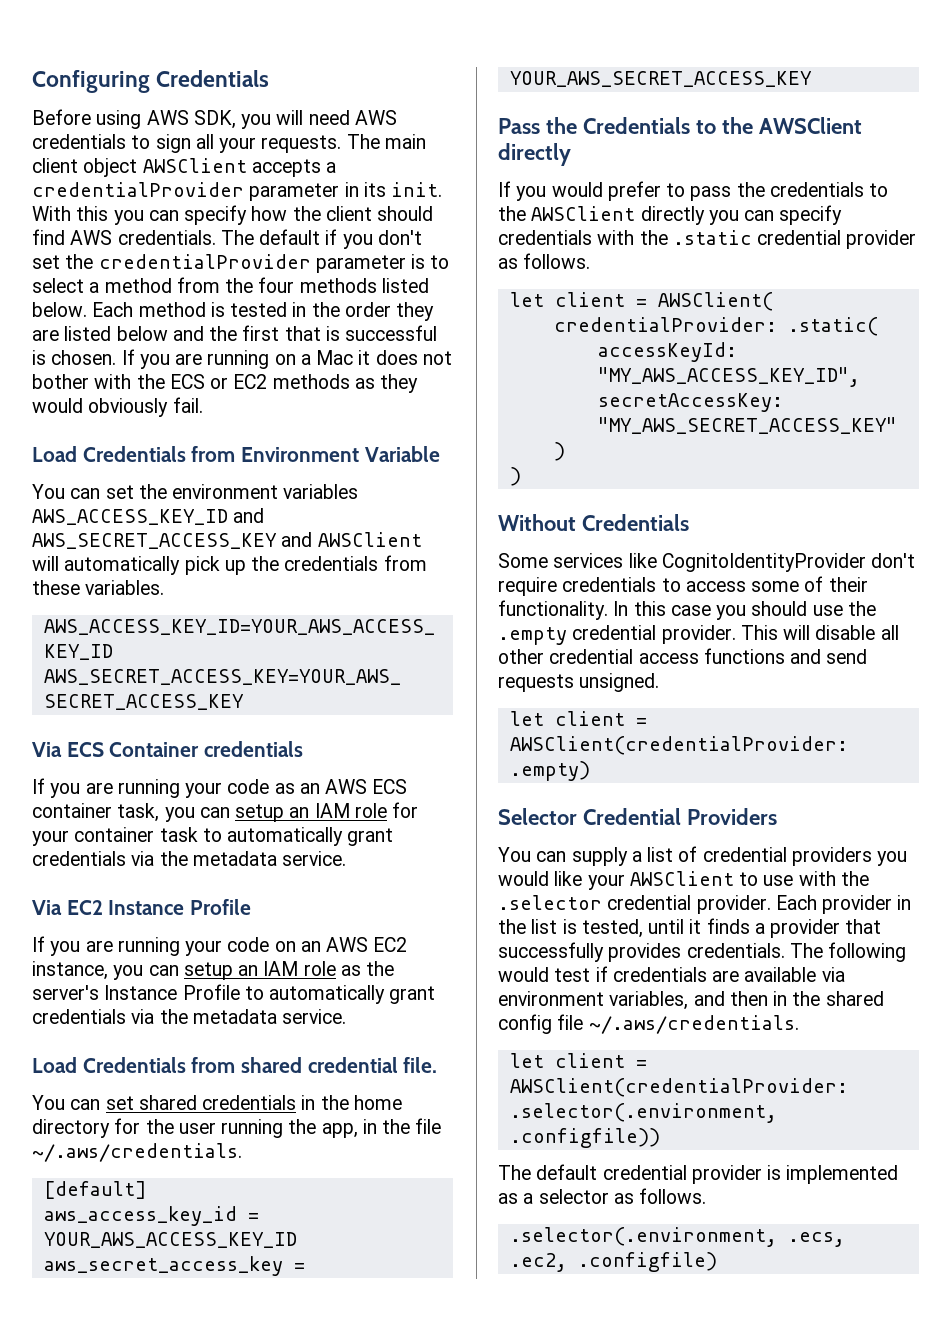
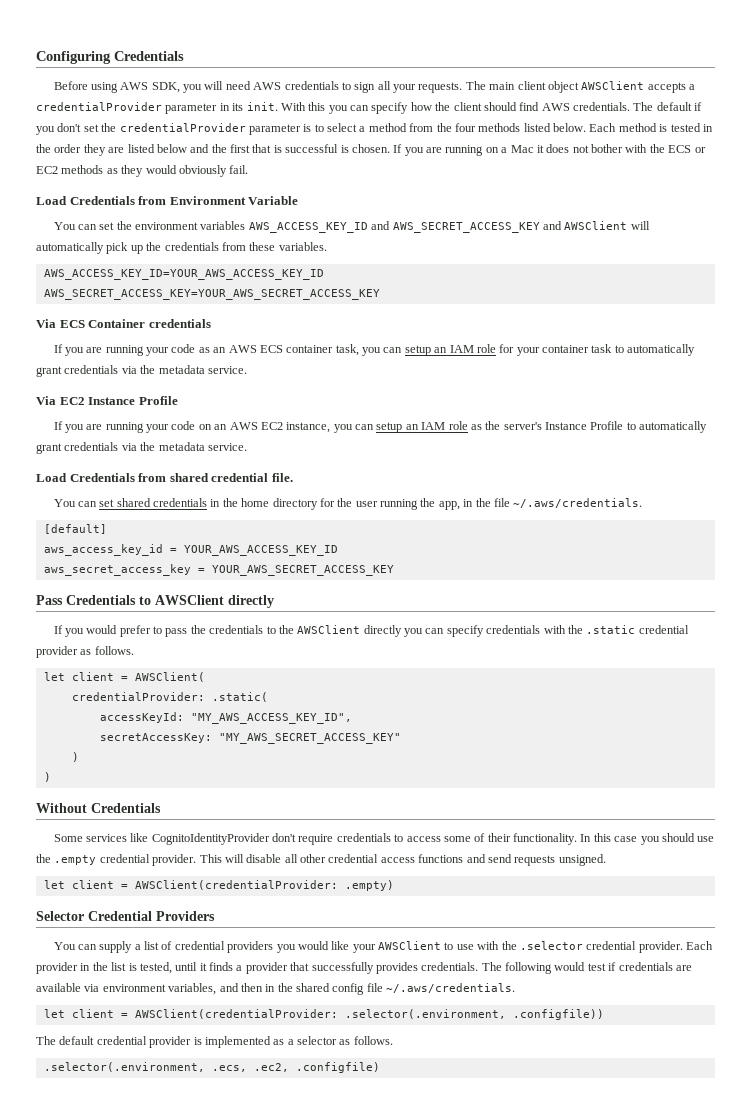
[545,117,577,134] the -> (63, 600) none
[721,117,753,134] the -> (151, 600) none

